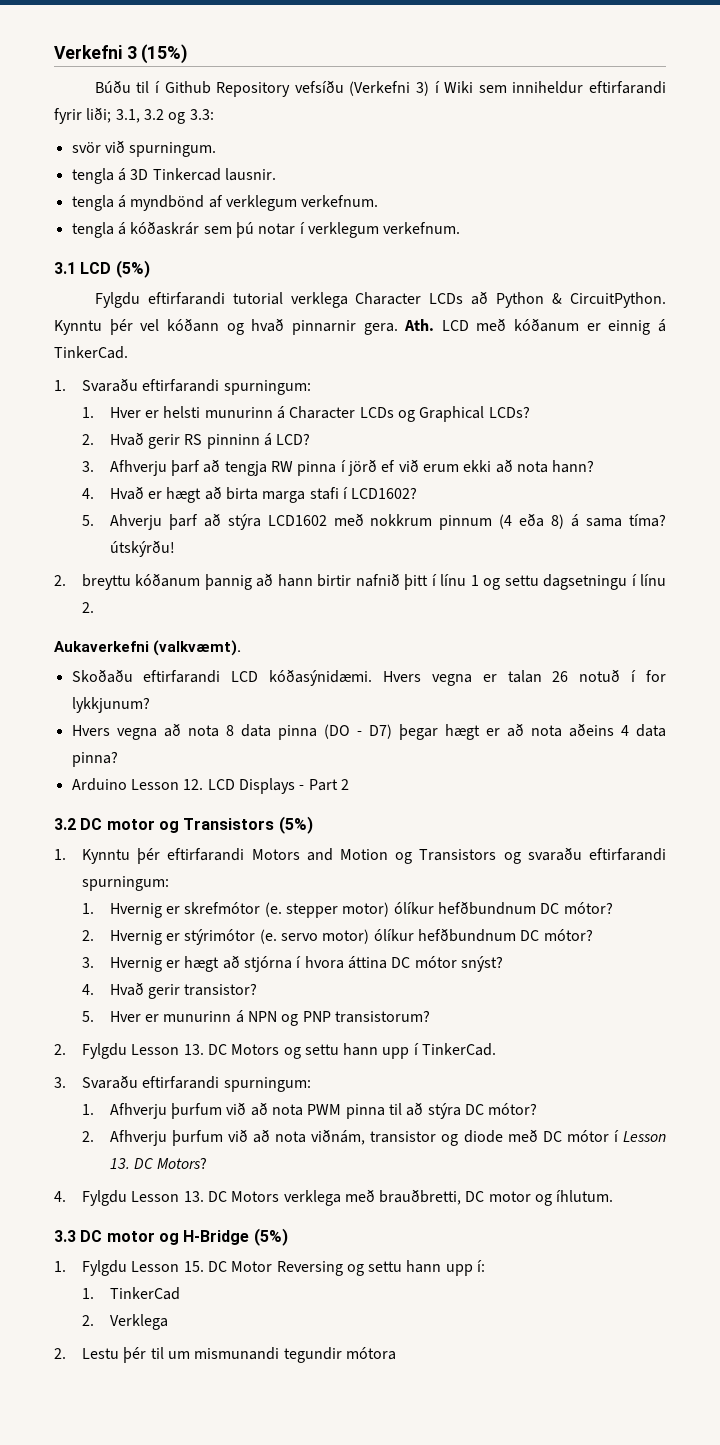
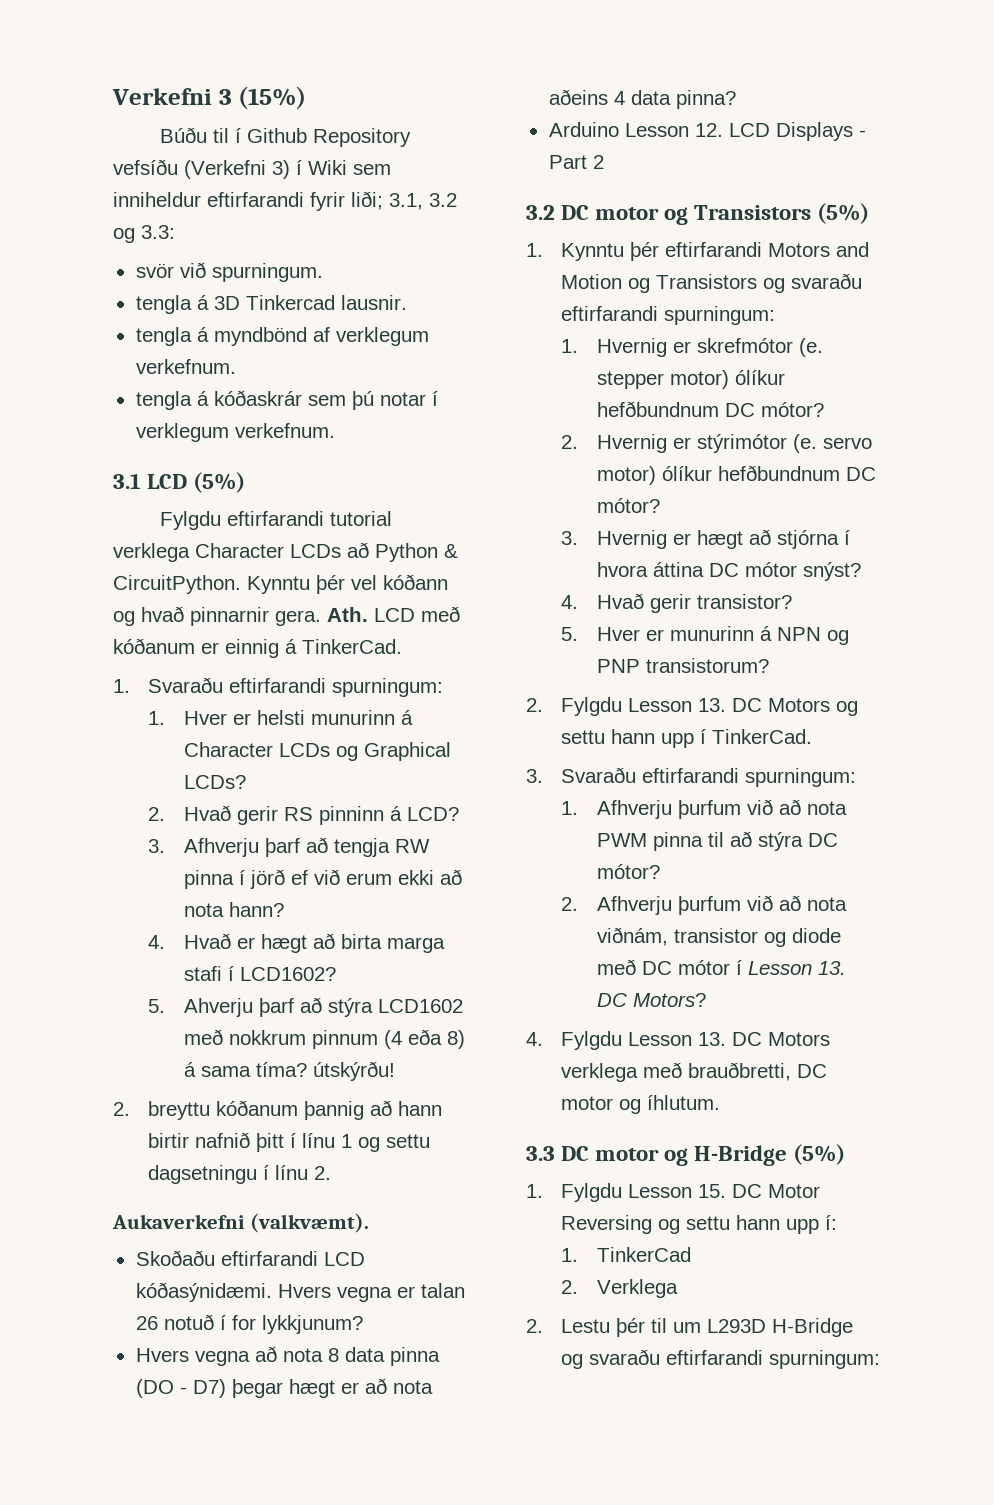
[194,1347,396,1363] mismunandi tegundir mótora -> [707,1318,854,1337] [561,1349,881,1369] L293D H-Bridge og svaraðu eftirfarandi spurningum:

